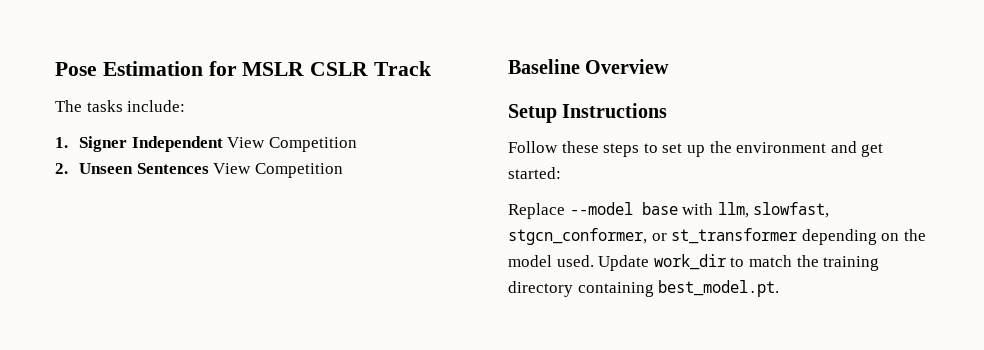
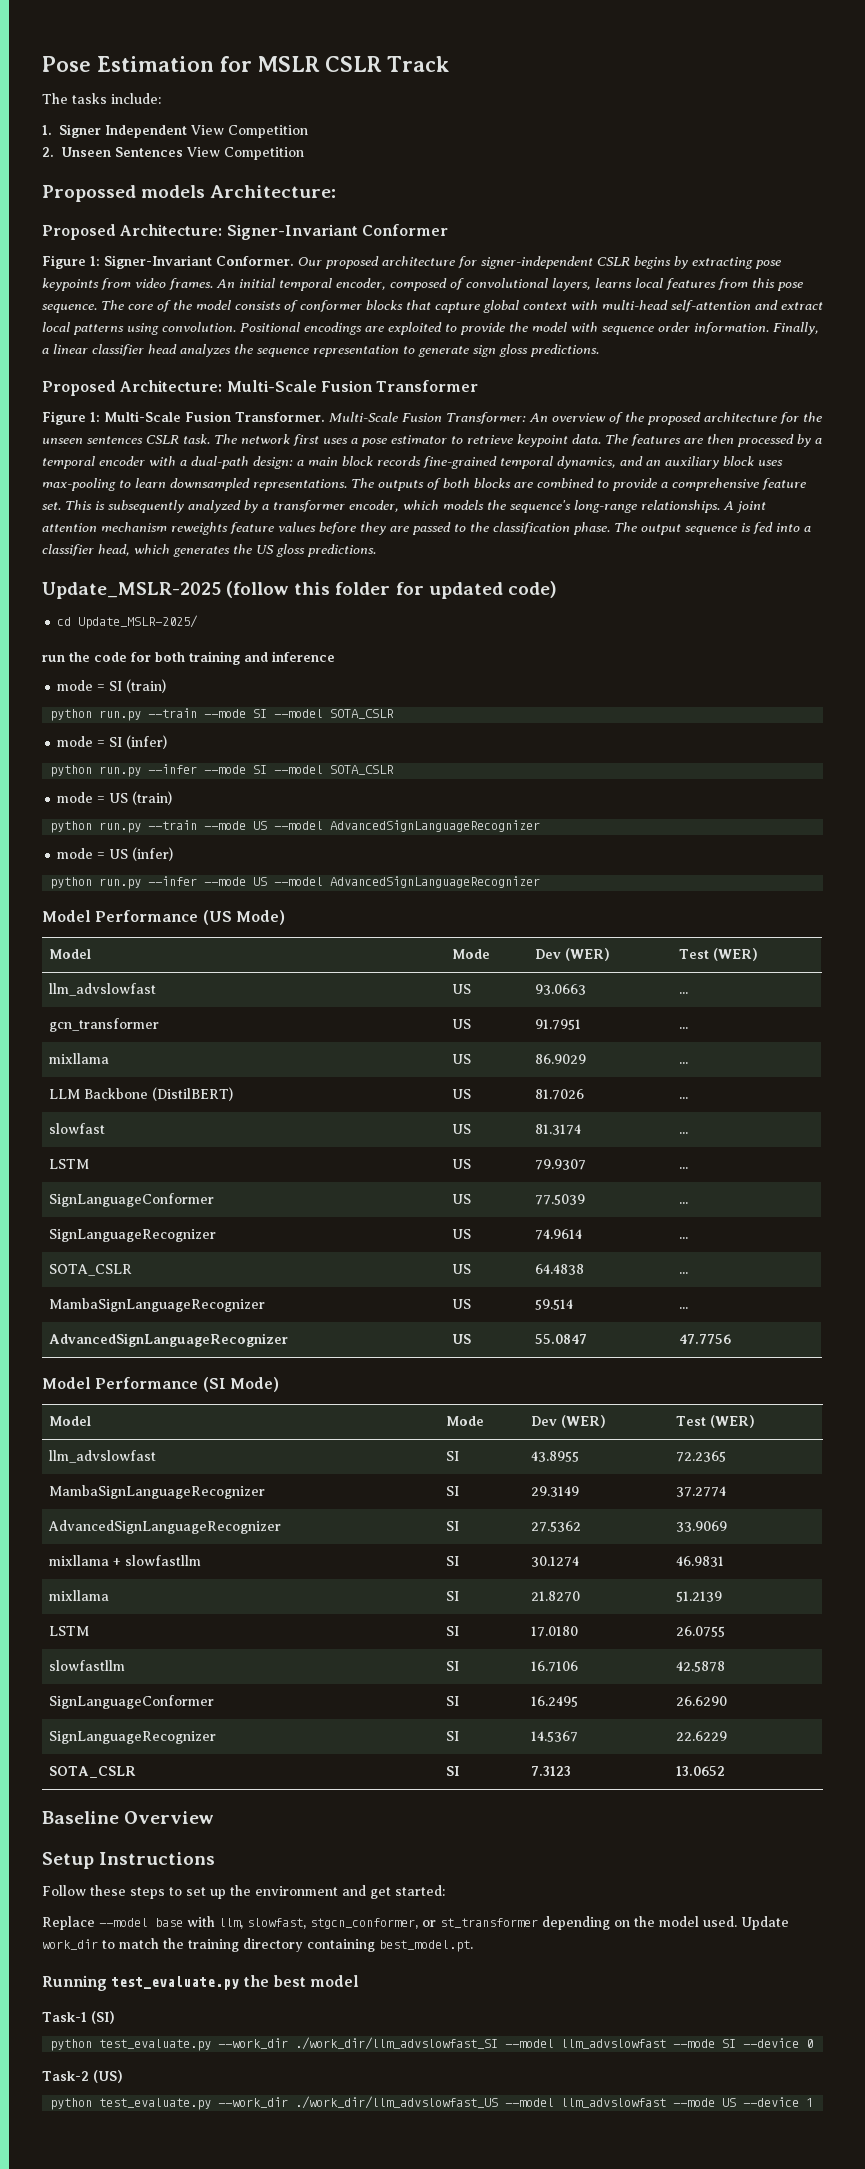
(344, 170) none -> [42,185,337,202] [42,224,448,240] [42,255,781,269] [42,278,803,291] [42,300,823,313] [42,322,819,335] [42,344,599,357] [42,380,479,396] [42,411,822,425] [42,434,822,447] [42,456,783,469] [42,478,806,491] [42,500,766,513] [42,522,811,535] [42,544,376,557] [42,581,557,599] [57,615,199,629] [42,651,335,665] [57,679,167,693] [50,708,395,721] [57,735,168,749] [50,764,395,777] [57,791,173,805] [50,820,541,833] [57,847,174,861] [50,876,541,889] [42,910,285,925] [48,949,91,959] [451,949,490,959] [534,948,610,961] [678,948,758,961] [48,983,156,996] [451,984,471,994] [534,984,586,995] [678,992,688,994] [48,1018,159,1032] [451,1019,471,1029] [534,1019,581,1030] [678,1027,688,1029] [48,1053,109,1064] [451,1054,471,1064] [534,1054,586,1064] [678,1062,688,1064] [48,1087,233,1101] [451,1089,471,1099] [534,1089,584,1100] [678,1097,688,1099] [48,1123,105,1134] [451,1124,471,1134] [534,1124,581,1135] [678,1132,688,1134] [48,1159,89,1169] [451,1159,471,1169] [534,1159,586,1170] [678,1167,688,1169] [48,1193,214,1207] [451,1194,471,1204] [534,1194,585,1205] [678,1202,688,1204] [48,1229,216,1242] [451,1229,471,1239] [534,1229,582,1240] [678,1237,688,1239] [48,1264,132,1276] [451,1264,471,1274] [534,1264,584,1275] [678,1272,688,1274] [48,1298,265,1312] [451,1299,471,1309] [534,1299,573,1310] [678,1307,688,1309] [48,1333,288,1347] [451,1334,471,1344] [534,1334,587,1344] [678,1334,731,1344] [42,1377,279,1392] [48,1416,91,1426] [445,1416,484,1426] [530,1415,606,1428] [675,1415,755,1428] [48,1450,156,1463] [445,1451,459,1461] [530,1451,579,1462] [675,1451,726,1462] [48,1485,265,1499] [445,1486,459,1496] [530,1486,579,1497] [675,1486,726,1497] [47,1520,281,1534] [445,1521,459,1531] [530,1521,581,1532] [675,1521,727,1532] [48,1555,201,1566] [445,1556,459,1566] [530,1556,579,1567] [675,1556,724,1567] [48,1590,109,1601] [445,1591,459,1601] [530,1591,580,1602] [675,1591,722,1602] [48,1626,89,1636] [445,1626,459,1636] [530,1626,578,1637] [675,1626,725,1637] [48,1660,125,1671] [445,1661,459,1671] [530,1661,578,1672] [675,1661,725,1672] [48,1695,214,1709] [445,1696,459,1706] [530,1696,578,1707] [675,1696,727,1706] [48,1731,216,1744] [445,1731,459,1741] [530,1731,578,1742] [675,1731,727,1741] [48,1766,136,1778] [445,1766,459,1776] [530,1766,571,1776] [675,1766,725,1776] // Propossed models Architecture: // Proposed Architecture: Signer-Invariant Conformer // Figure 1: Signer-Invariant Conformer. Our proposed architecture for signer-independent CSLR begins by extracting pose keypoints from video frames. An initial temporal encoder, composed of convolutional layers, learns local features from this pose sequence. The core of the model consists of conformer blocks that capture global context with multi-head self-attention and extract local patterns using convolution. Positional encodings are exploited to provide the model with sequence order information. Finally, a linear classifier head analyzes the sequence representation to generate sign gloss predictions. // Proposed Architecture: Multi-Scale Fusion Transformer // Figure 1: Multi-Scale Fusion Transformer. Multi-Scale Fusion Transformer: An overview of the proposed architecture for the unseen sentences CSLR task. The network first uses a pose estimator to retrieve keypoint data. The features are then processed by a temporal encoder with a dual-path design: a main block records fine-grained temporal dynamics, and an auxiliary block uses max-pooling to learn downsampled representations. The outputs of both blocks are combined to provide a comprehensive feature set. This is subsequently analyzed by a transformer encoder, which models the sequence's long-range relationships. A joint attention mechanism reweights feature values before they are passed to the classification phase. The output sequence is fed into a classifier head, which generates the US gloss predictions. // Update_MSLR-2025 (follow this folder for updated code) // cd Update_MSLR-2025/ // run the code for both training and inference // mode = SI (train) // python run.py --train --mode SI --model SOTA_CSLR // mode = SI (infer) // python run.py --infer --mode SI --model SOTA_CSLR // mode = US (train) // python run.py --train --mode US --model AdvancedSignLanguageRecognizer // mode = US (infer) // python run.py --infer --mode US --model AdvancedSignLanguageRecognizer // Model Performance (US Mode) // Model | Mode | Dev (WER) | Test (WER) // llm_advslowfast | US | 93.0663 | ... // gcn_transformer | US | 91.7951 | ... // mixllama | US | 86.9029 | ... // LLM Backbone (DistilBERT) | US | 81.7026 | ... // slowfast | US | 81.3174 | ... // LSTM | US | 79.9307 | ... // SignLanguageConformer | US | 77.5039 | ... // SignLanguageRecognizer | US | 74.9614 | ... // SOTA_CSLR | US | 64.4838 | ... // MambaSignLanguageRecognizer | US | 59.514 | ... // AdvancedSignLanguageRecognizer | US | 55.0847 | 47.7756 // Model Performance (SI Mode) // Model | Mode | Dev (WER) | Test (WER) // llm_advslowfast | SI | 43.8955 | 72.2365 // MambaSignLanguageRecognizer | SI | 29.3149 | 37.2774 // AdvancedSignLanguageRecognizer | SI | 27.5362 | 33.9069 // mixllama + slowfastllm | SI | 30.1274 | 46.9831 // mixllama | SI | 21.8270 | 51.2139 // LSTM | SI | 17.0180 | 26.0755 // slowfastllm | SI | 16.7106 | 42.5878 // SignLanguageConformer | SI | 16.2495 | 26.6290 // SignLanguageRecognizer | SI | 14.5367 | 22.6229 // SOTA_CSLR | SI | 7.3123 | 13.0652
(780, 288) none -> [42,1975,360,1991] [42,2011,115,2024] [50,2037,814,2051] [42,2070,123,2083] [50,2096,814,2110] // Running test_evaluate.py the best model // Task-1 (SI) // python test_evaluate.py --work_dir ./work_dir/llm_advslowfast_SI --model llm_advslowfast --mode SI --device 0 // Task-2 (US) // python test_evaluate.py --work_dir ./work_dir/llm_advslowfast_US --model llm_advslowfast --mode US --device 1

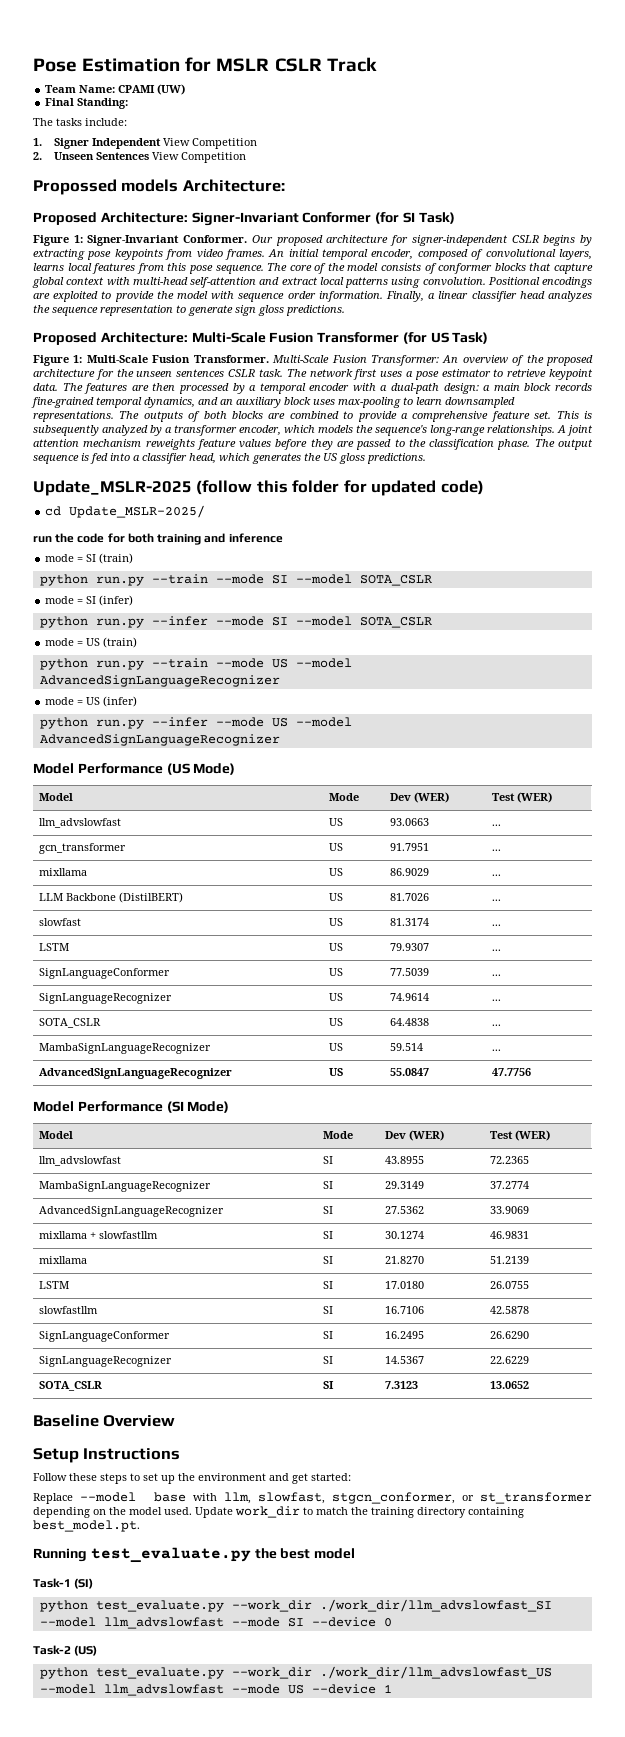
(449, 64) none -> [45,84,186,95] [45,98,129,109] // Team Name: CPAMI (UW) // Final Standing:
(448, 230) none -> [375,212,455,224] (for SI Task)
(479, 386) none -> [402,332,489,344] (for US Task)

